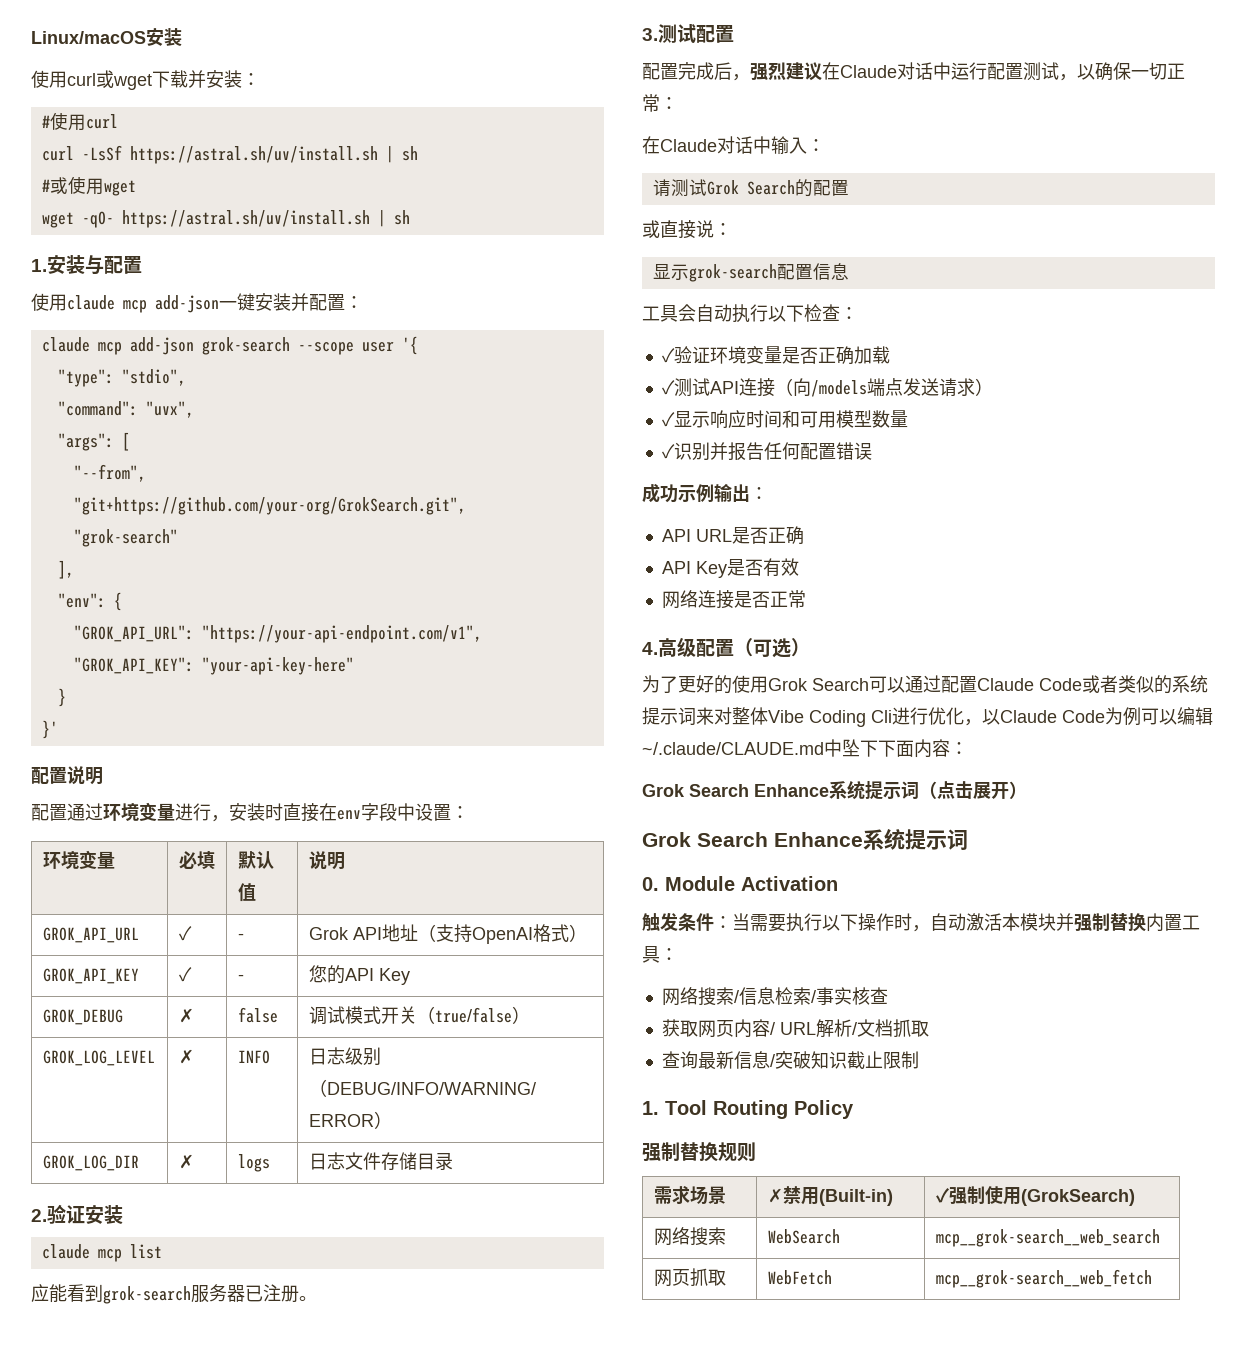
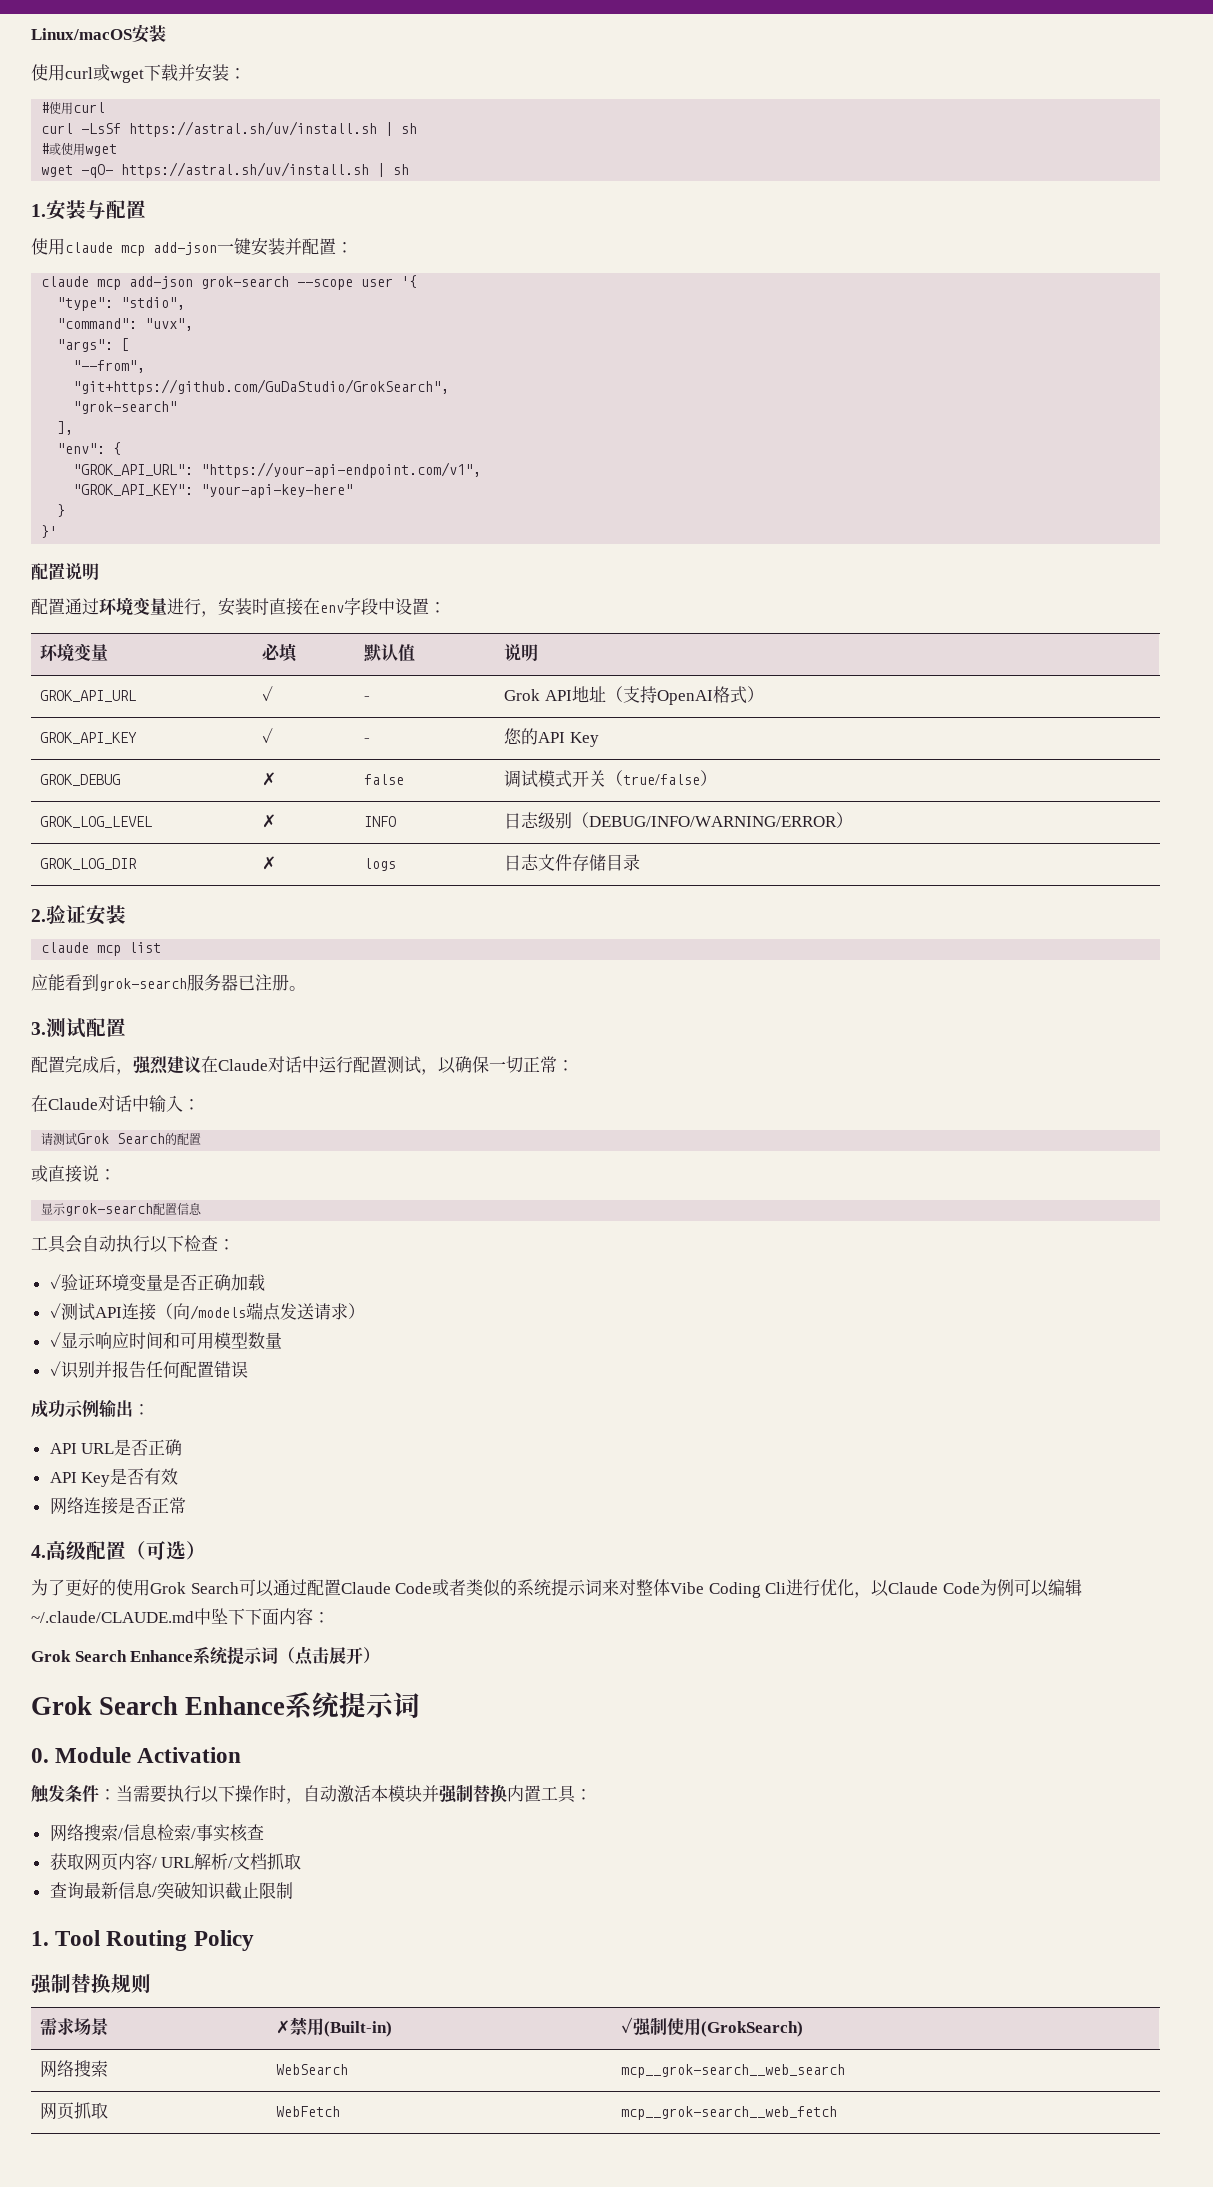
[73,497,466,515] "git+https://github.com/your-org/GrokSearch.git", -> [73,379,450,395] "git+https://github.com/GuDaStudio/GrokSearch",

